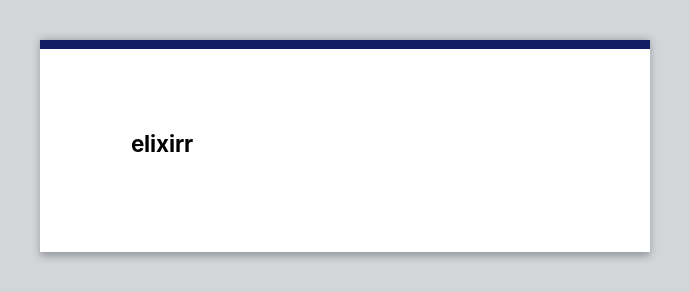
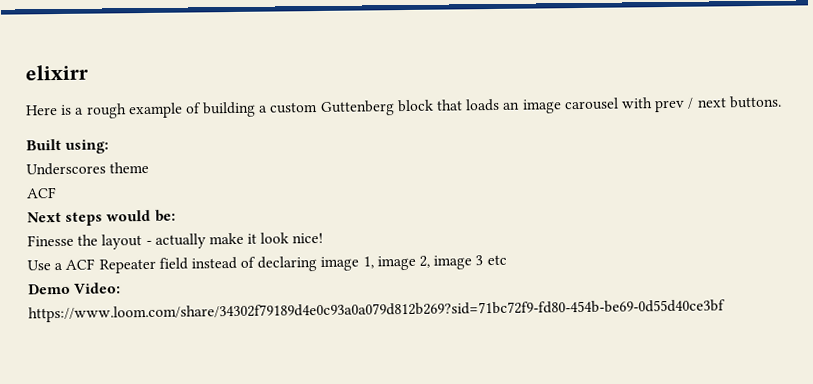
(193, 143) none -> [25,95,782,119] [26,138,110,154] [26,161,150,176] [26,187,57,199] [27,209,176,226] [27,232,324,250] [27,254,507,274] [28,282,122,295] [28,299,726,323] // Here is a rough example of building a custom Guttenberg block that loads an image carousel with prev / next buttons. // Built using: // Underscores theme // ACF // Next steps would be: // Finesse the layout - actually make it look nice! // Use a ACF Repeater field instead of declaring image 1, image 2, image 3 etc // Demo Video: https://www.loom.com/share/34302f79189d4e0c93a0a079d812b269?sid=71bc72f9-fd80-454b-be69-0d55d40ce3bf

